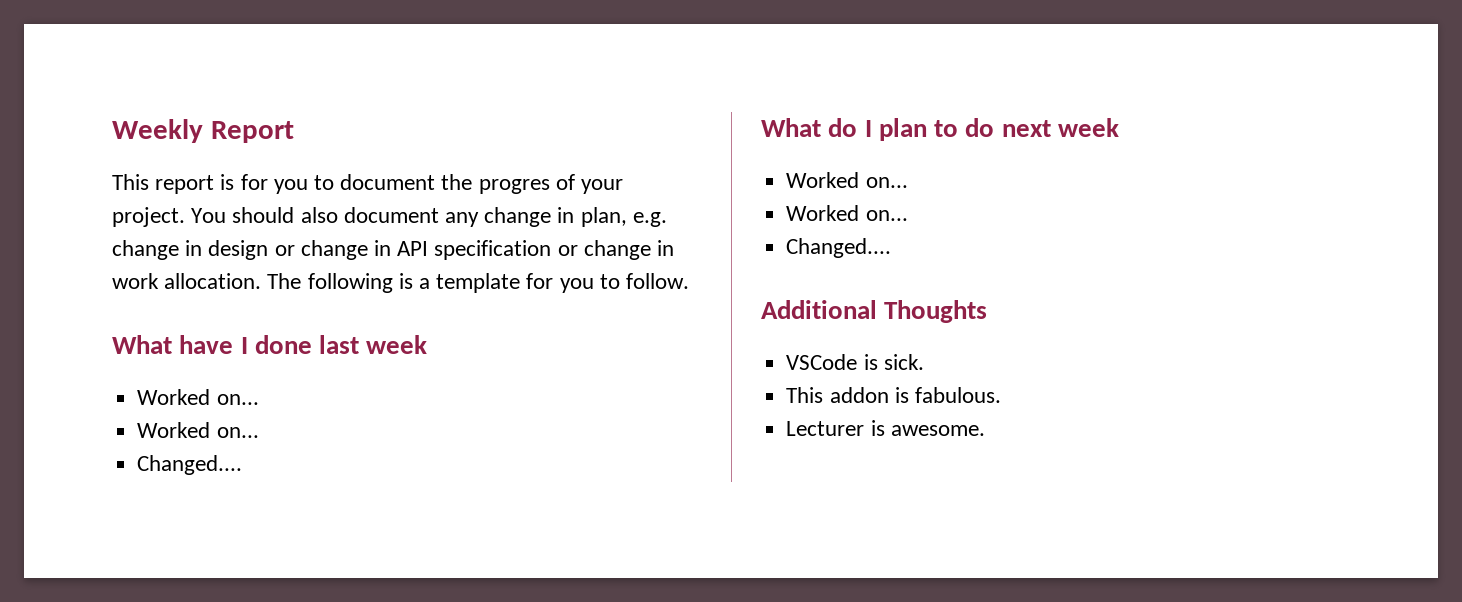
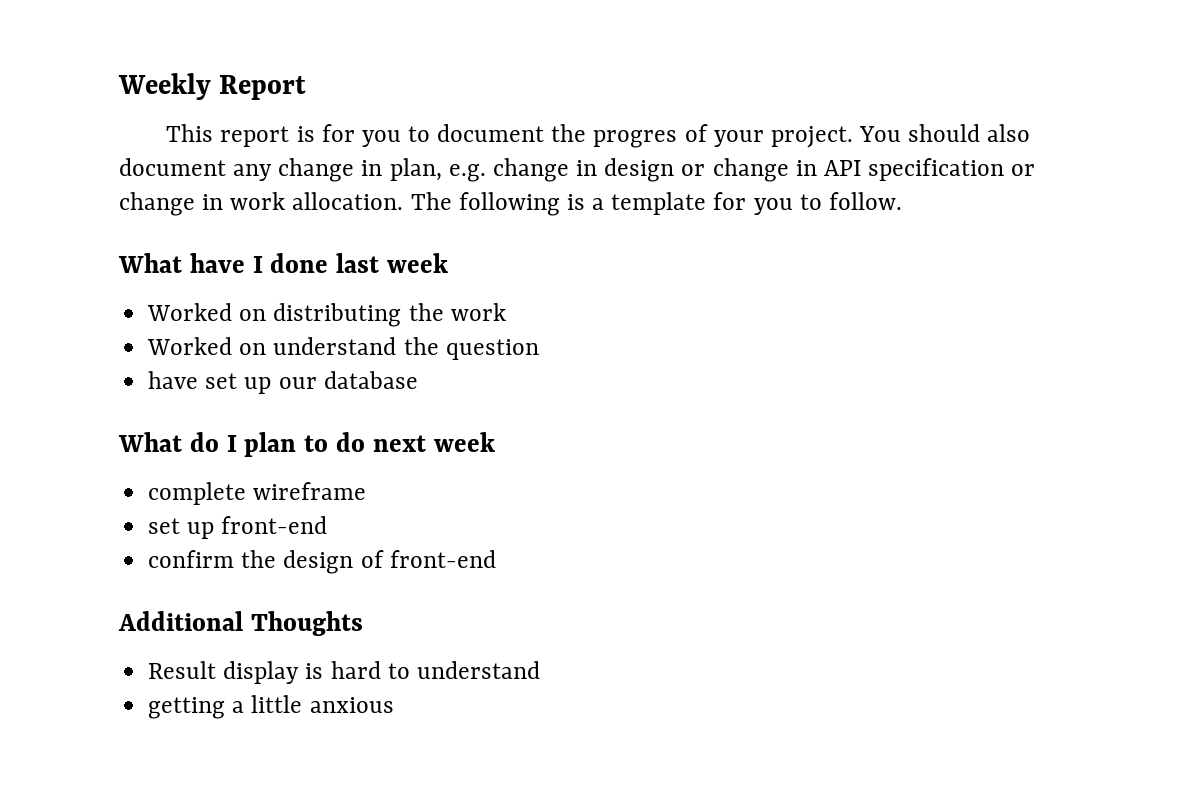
[216,394,259,405] [137,422,259,438] [137,455,243,475] on... // Worked on... // Changed.... -> [239,303,506,327] [147,337,539,360] [148,371,418,394] on distributing the work // Worked on understand the question // have set up our database
[786,172,908,188] [786,205,908,221] [786,238,892,258] [761,300,988,323] [786,354,924,370] [786,387,1001,403] [786,420,985,436] Worked on... // Worked on... // Changed.... // Additional Thoughts // VSCode is sick. // This addon is fabulous. // Lecturer is awesome. -> [148,482,367,505] [148,516,328,539] [148,550,496,574] [118,611,363,636] [148,661,540,684] [148,695,394,719] complete wireframe // set up front-end // confirm the design of front-end // Additional Thoughts // Result display is hard to understand // getting a little anxious

